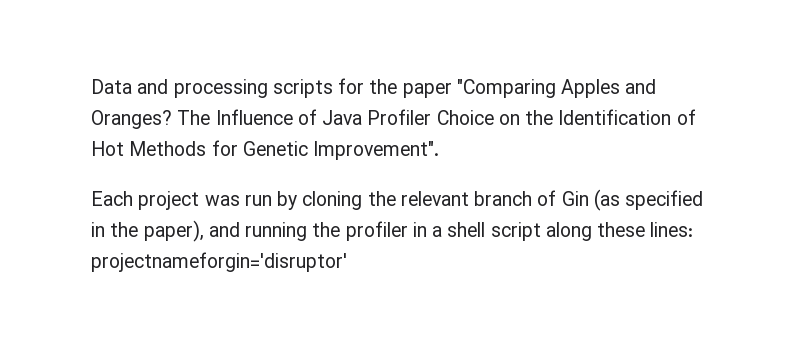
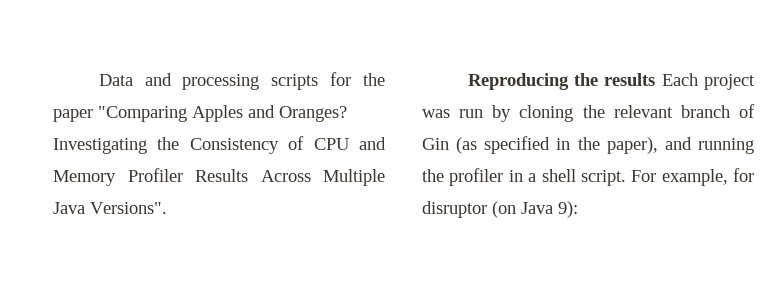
[177,109,696,125] [91,140,440,160] The Influence of Java Profiler Choice on the Identification of Hot Methods for Genetic Improvement". // -> [53,136,386,154] [53,168,385,186] [53,202,167,214] [467,73,656,90] Investigating the Consistency of CPU and Memory Profiler Results Across Multiple Java Versions". // Reproducing the results
[490,222,694,241] [91,252,347,272] script along these lines: projectnameforgin='disruptor' -> [580,168,754,186] [422,201,578,218] script. For example, for disruptor (on Java 9):

